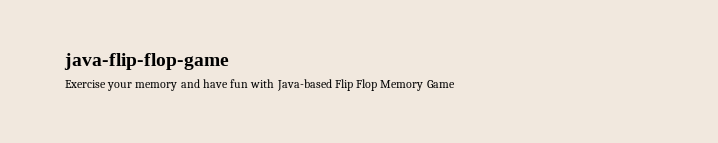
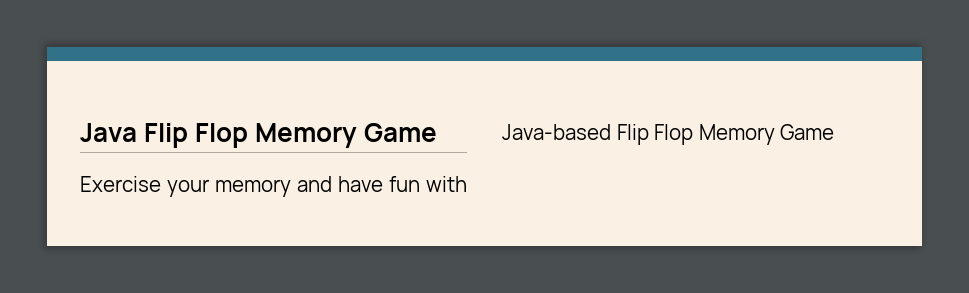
[64,53,229,70] java-flip-flop-game -> [80,123,438,148] Java Flip Flop Memory Game

